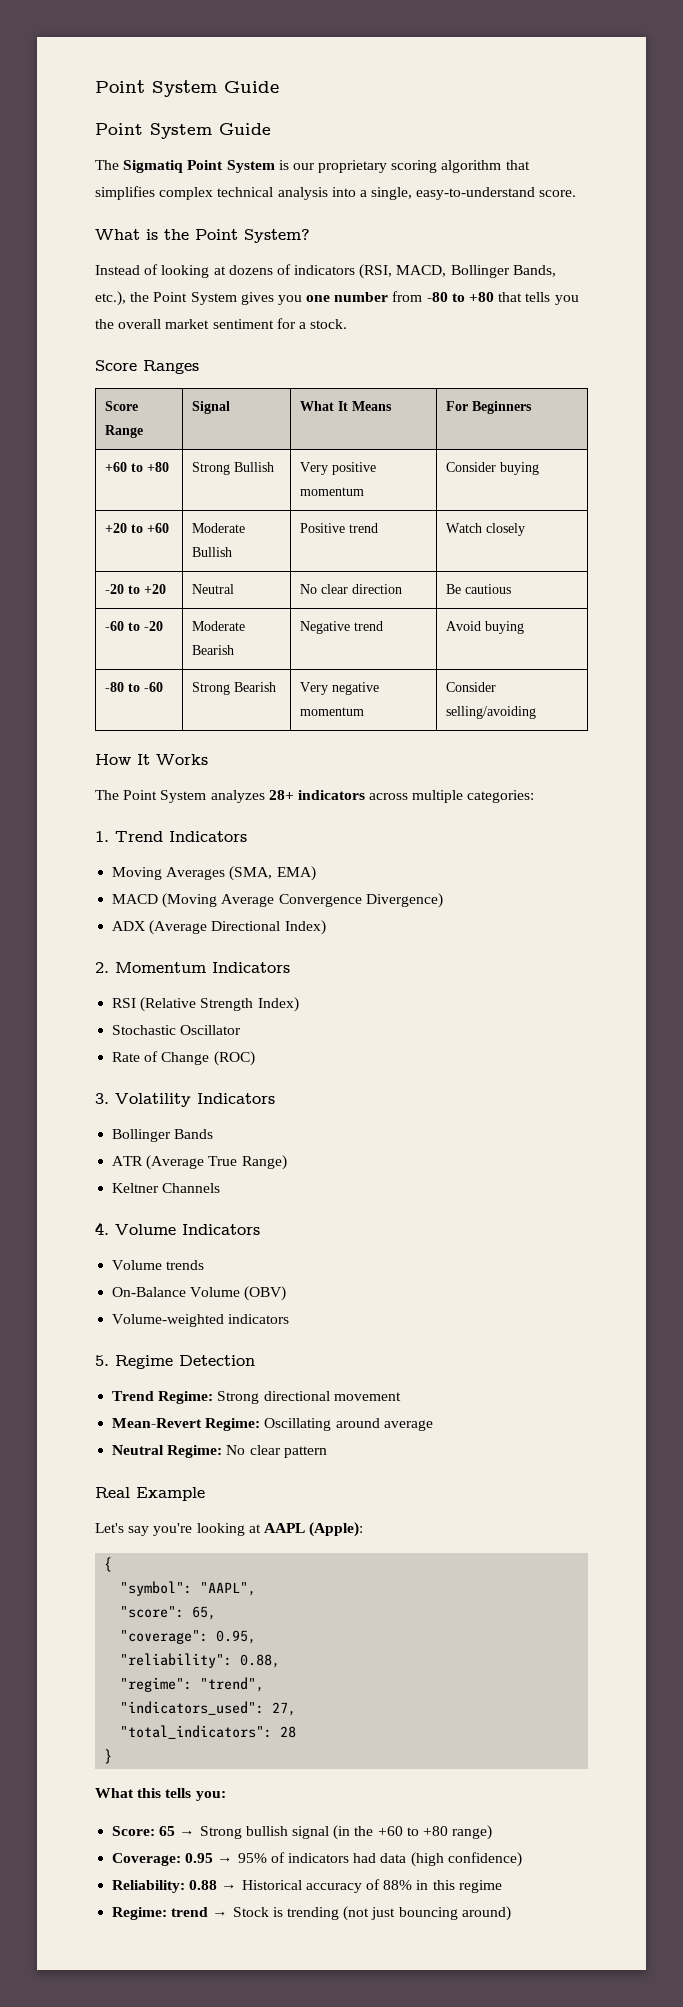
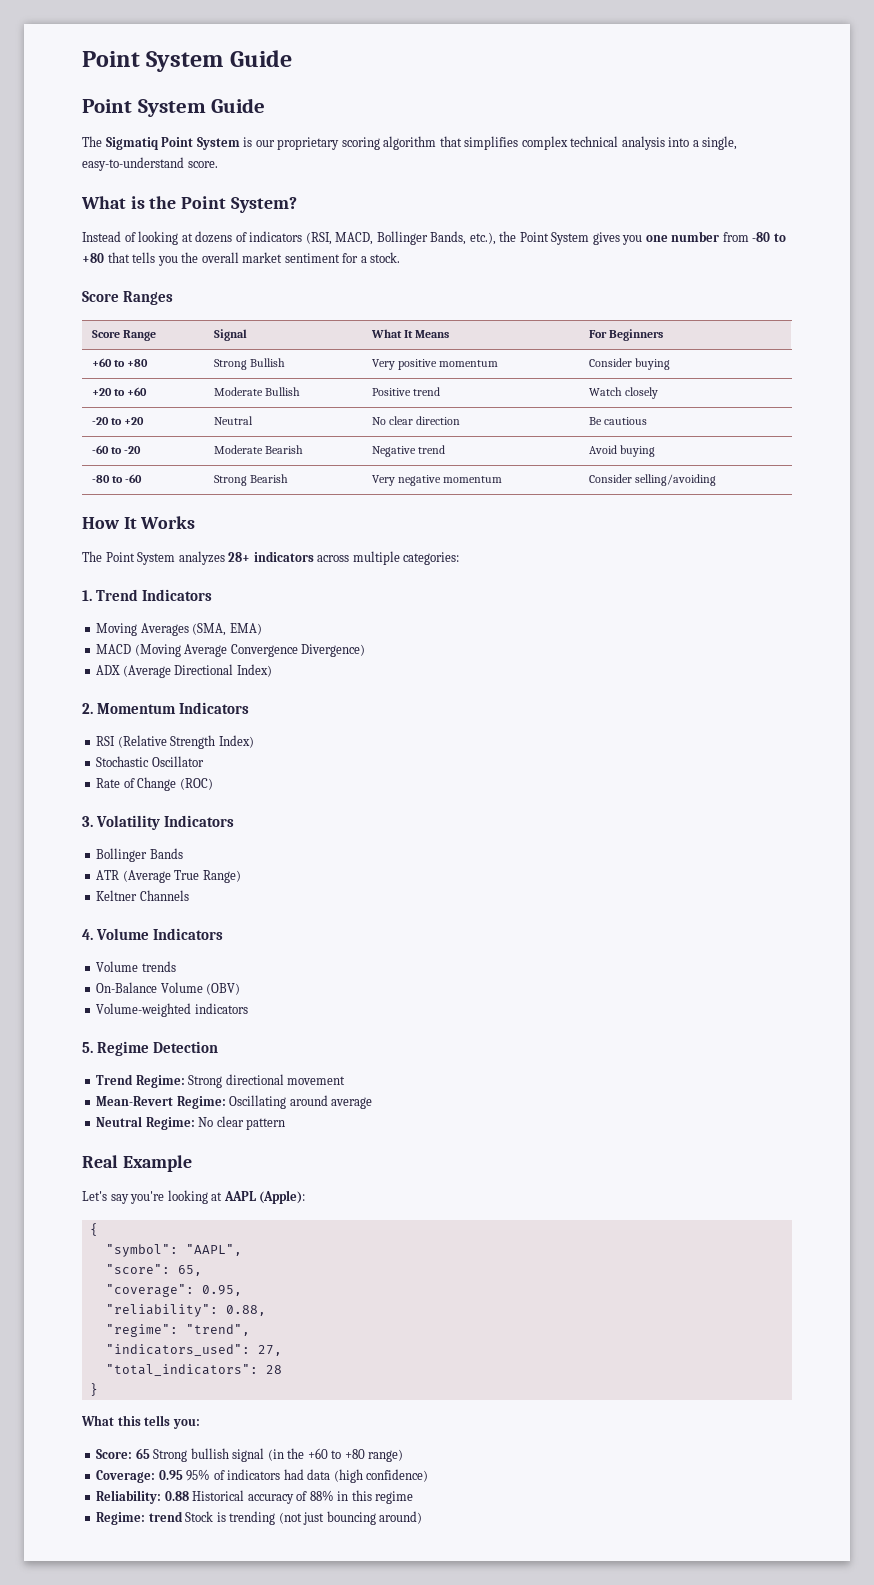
[179,1830,196,1836] → -> (150, 1453) none
[217,1857,234,1863] → -> (183, 1475) none
[221,1884,238,1890] → -> (189, 1496) none
[212,1911,229,1917] → -> (183, 1516) none

